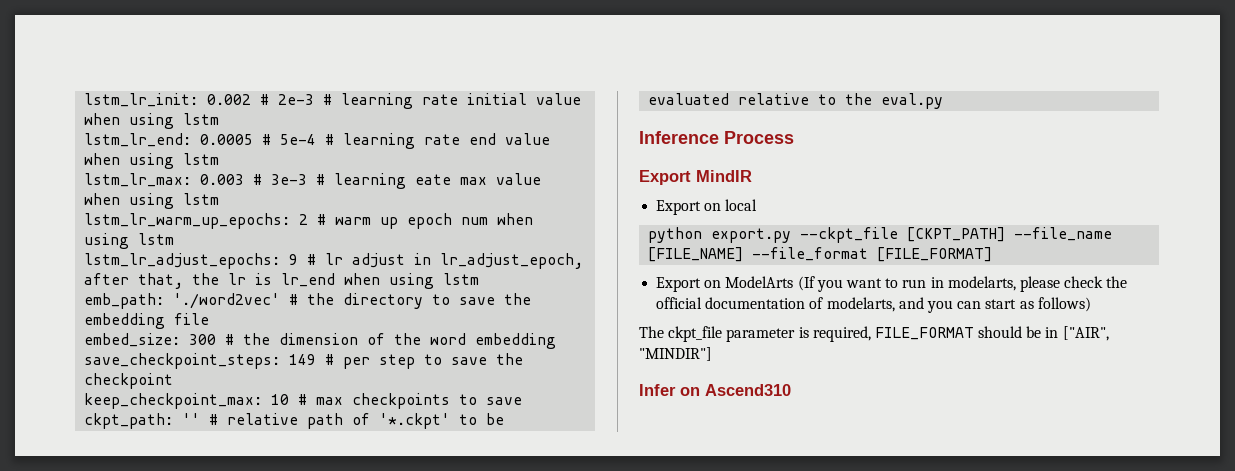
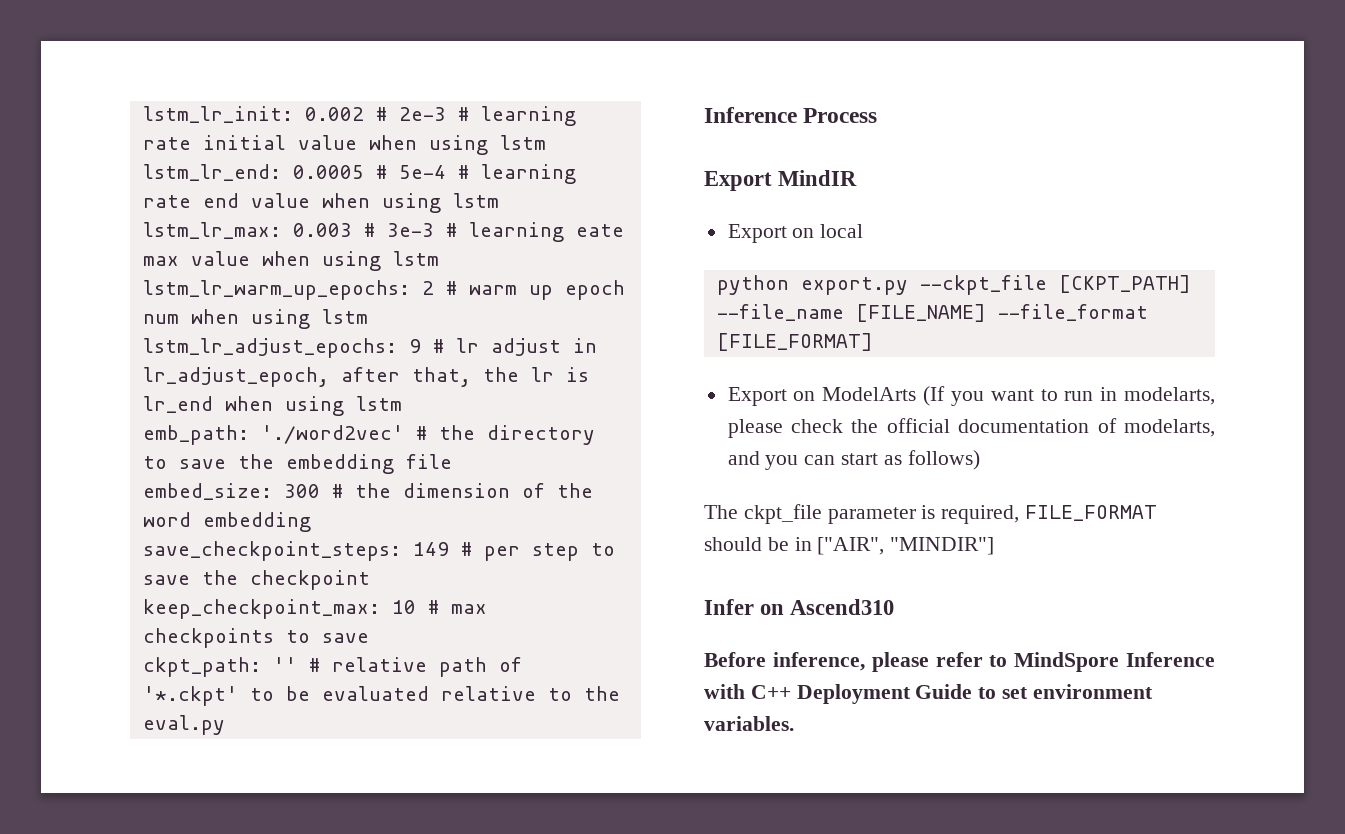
(791, 390) none -> [704,652,1215,672] [704,684,1153,704] [704,716,794,731] // Before inference, please refer to MindSpore Inference with C++ Deployment Guide to set environment variables.

